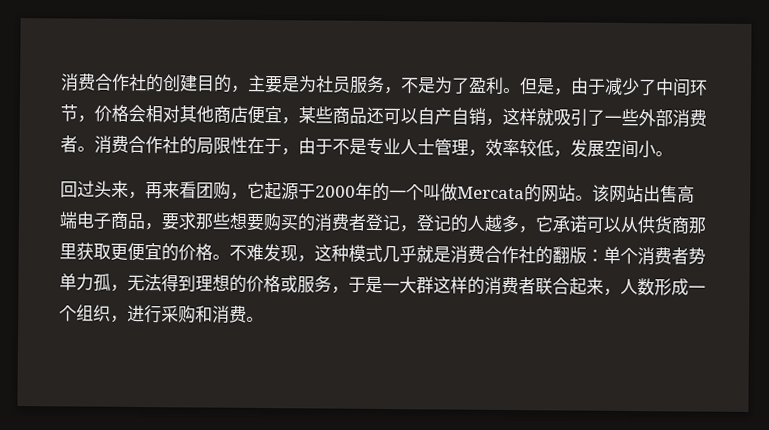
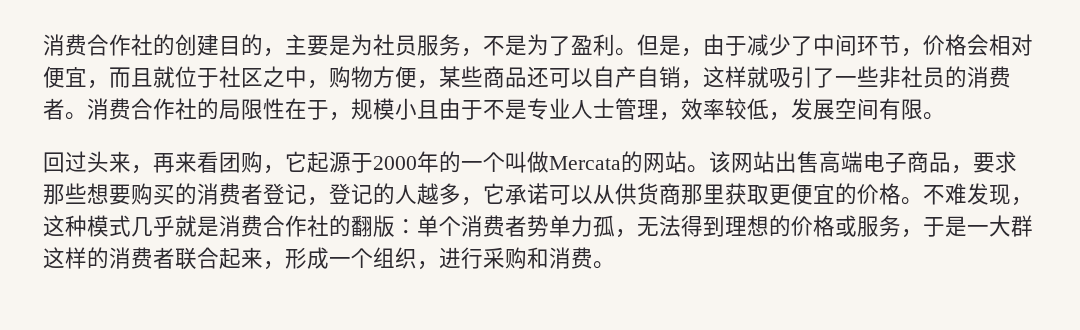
[179,105,282,125] 其他商店便宜 -> [43,66,417,89] 便宜，而且就位于社区之中，购物方便
[638,109,673,127] 外部 -> [879,66,967,88] 非社员的
(299, 152) none -> [351,98,439,120] 规模小且
[638,140,656,159] 小 -> [879,98,923,120] 有限
[620,278,655,296] 人数 -> (285, 265) none

